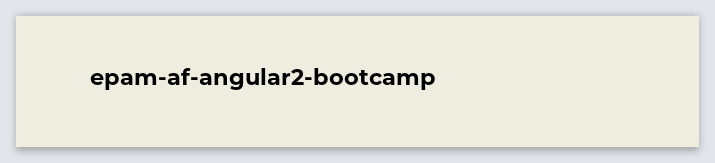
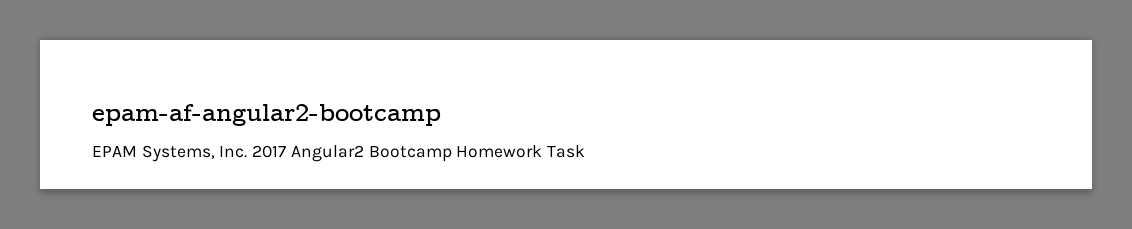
(436, 79) none -> [92,145,586,162] // EPAM Systems, Inc. 2017 Angular2 Bootcamp Homework Task

